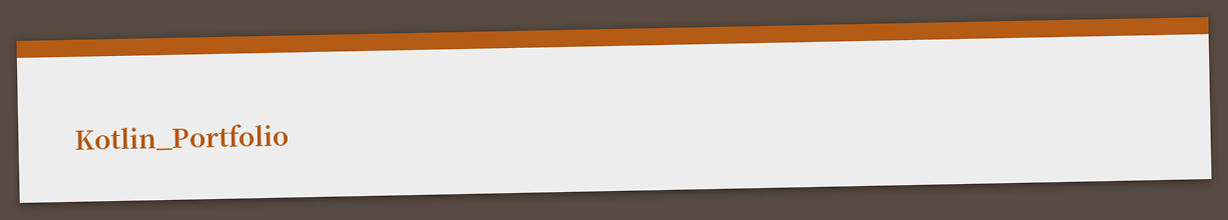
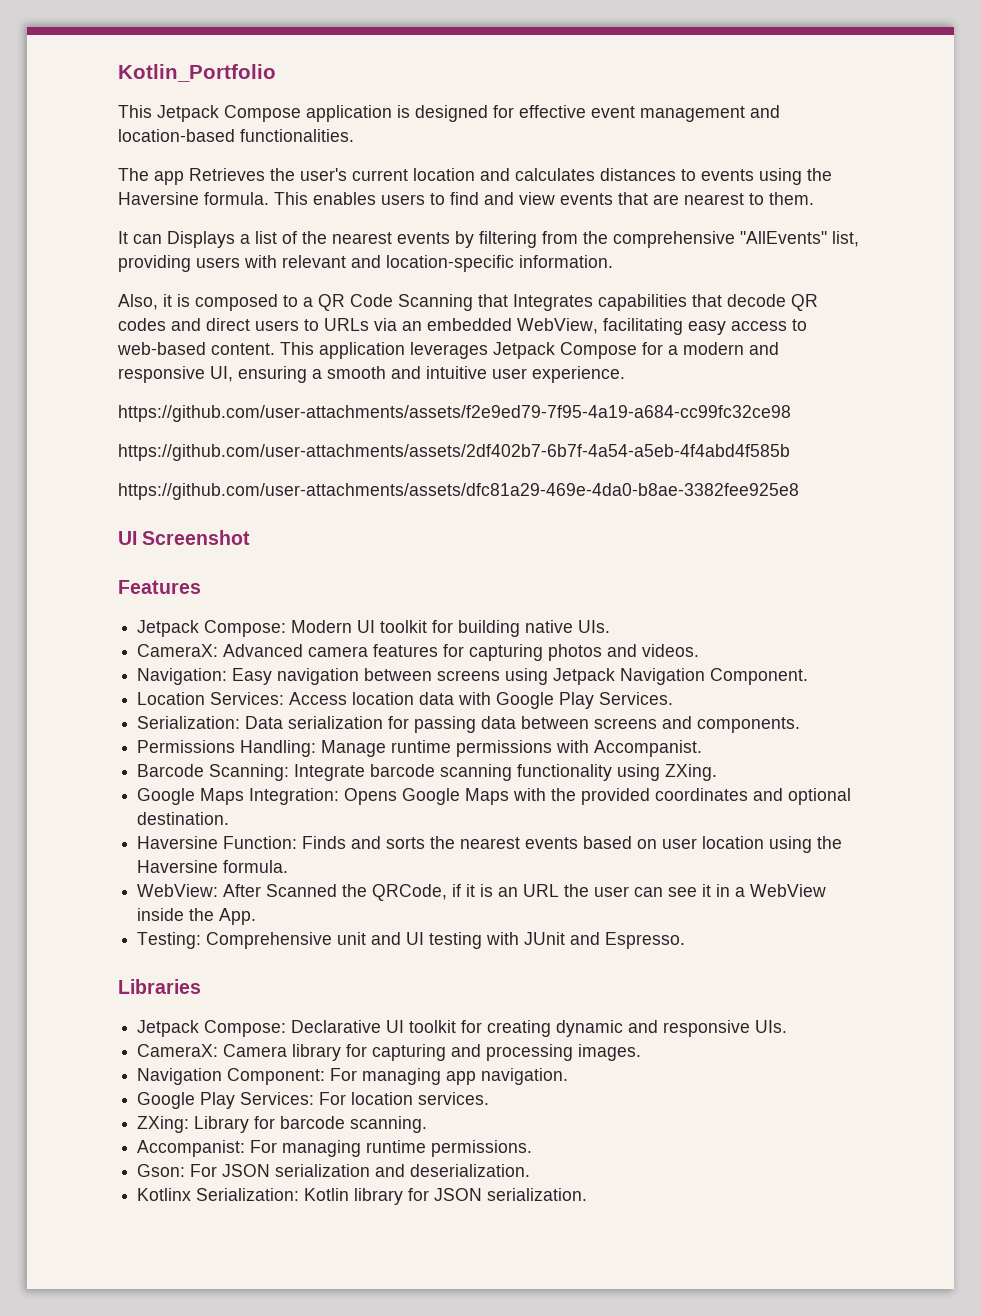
(289, 137) none -> [118,105,780,122] [118,129,354,142] [118,168,832,185] [118,192,814,205] [118,231,859,248] [118,255,613,272] [118,294,818,311] [118,318,807,335] [117,342,779,359] [118,366,625,383] [118,405,791,422] [118,444,790,461] [118,483,799,500] [118,530,251,545] [118,580,201,594] [137,620,611,637] [137,644,700,661] [137,668,809,685] [137,692,674,709] [137,716,801,733] [137,740,703,757] [137,764,718,781] [137,788,852,805] [137,812,230,825] [137,836,843,853] [137,860,289,873] [137,884,827,901] [137,908,257,925] [137,932,686,949] [118,979,201,994] [137,1020,788,1037] [137,1044,642,1061] [137,1068,569,1085] [137,1092,490,1109] [137,1116,428,1133] [137,1140,533,1157] [137,1164,531,1177] [137,1188,588,1205] // This Jetpack Compose application is designed for effective event management and location-based functionalities. // The app Retrieves the user's current location and calculates distances to events using the Haversine formula. This enables users to find and view events that are nearest to them. // It can Displays a list of the nearest events by filtering from the comprehensive "AllEvents" list, providing users with relevant and location-specific information. // Also, it is composed to a QR Code Scanning that Integrates capabilities that decode QR codes and direct users to URLs via an embedded WebView, facilitating easy access to web-based content. This application leverages Jetpack Compose for a modern and responsive UI, ensuring a smooth and intuitive user experience. // https://github.com/user-attachments/assets/f2e9ed79-7f95-4a19-a684-cc99fc32ce98 // https://github.com/user-attachments/assets/2df402b7-6b7f-4a54-a5eb-4f4abd4f585b // https://github.com/user-attachments/assets/dfc81a29-469e-4da0-b8ae-3382fee925e8 // UI Screenshot // Features // Jetpack Compose: Modern UI toolkit for building native UIs. // CameraX: Advanced camera features for capturing photos and videos. // Navigation: Easy navigation between screens using Jetpack Navigation Component. // Location Services: Access location data with Google Play Services. // Serialization: Data serialization for passing data between screens and components. // Permissions Handling: Manage runtime permissions with Accompanist. // Barcode Scanning: Integrate barcode scanning functionality using ZXing. // Google Maps Integration: Opens Google Maps with the provided coordinates and optional destination. // Haversine Function: Finds and sorts the nearest events based on user location using the Haversine formula. // WebView: After Scanned the QRCode, if it is an URL the user can see it in a WebView inside the App. // Testing: Comprehensive unit and UI testing with JUnit and Espresso. // Libraries // Jetpack Compose: Declarative UI toolkit for creating dynamic and responsive UIs. // CameraX: Camera library for capturing and processing images. // Navigation Component: For managing app navigation. // Google Play Services: For location services. // ZXing: Library for barcode scanning. // Accompanist: For managing runtime permissions. // Gson: For JSON serialization and deserialization. // Kotlinx Serialization: Kotlin library for JSON serialization.

